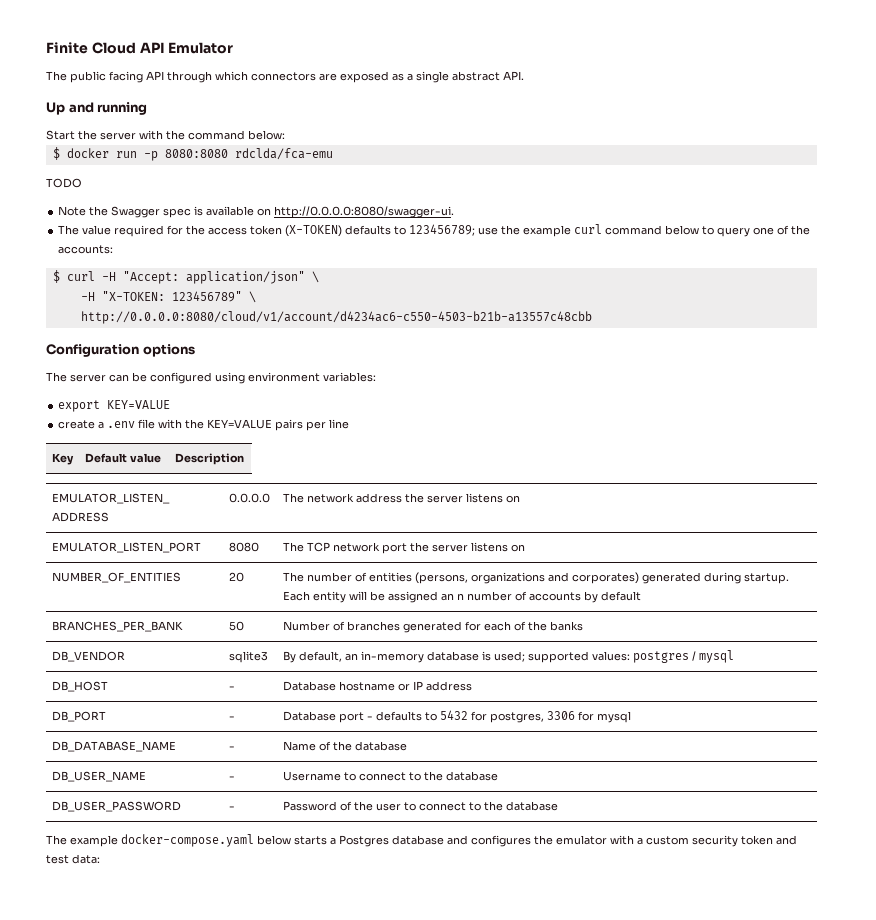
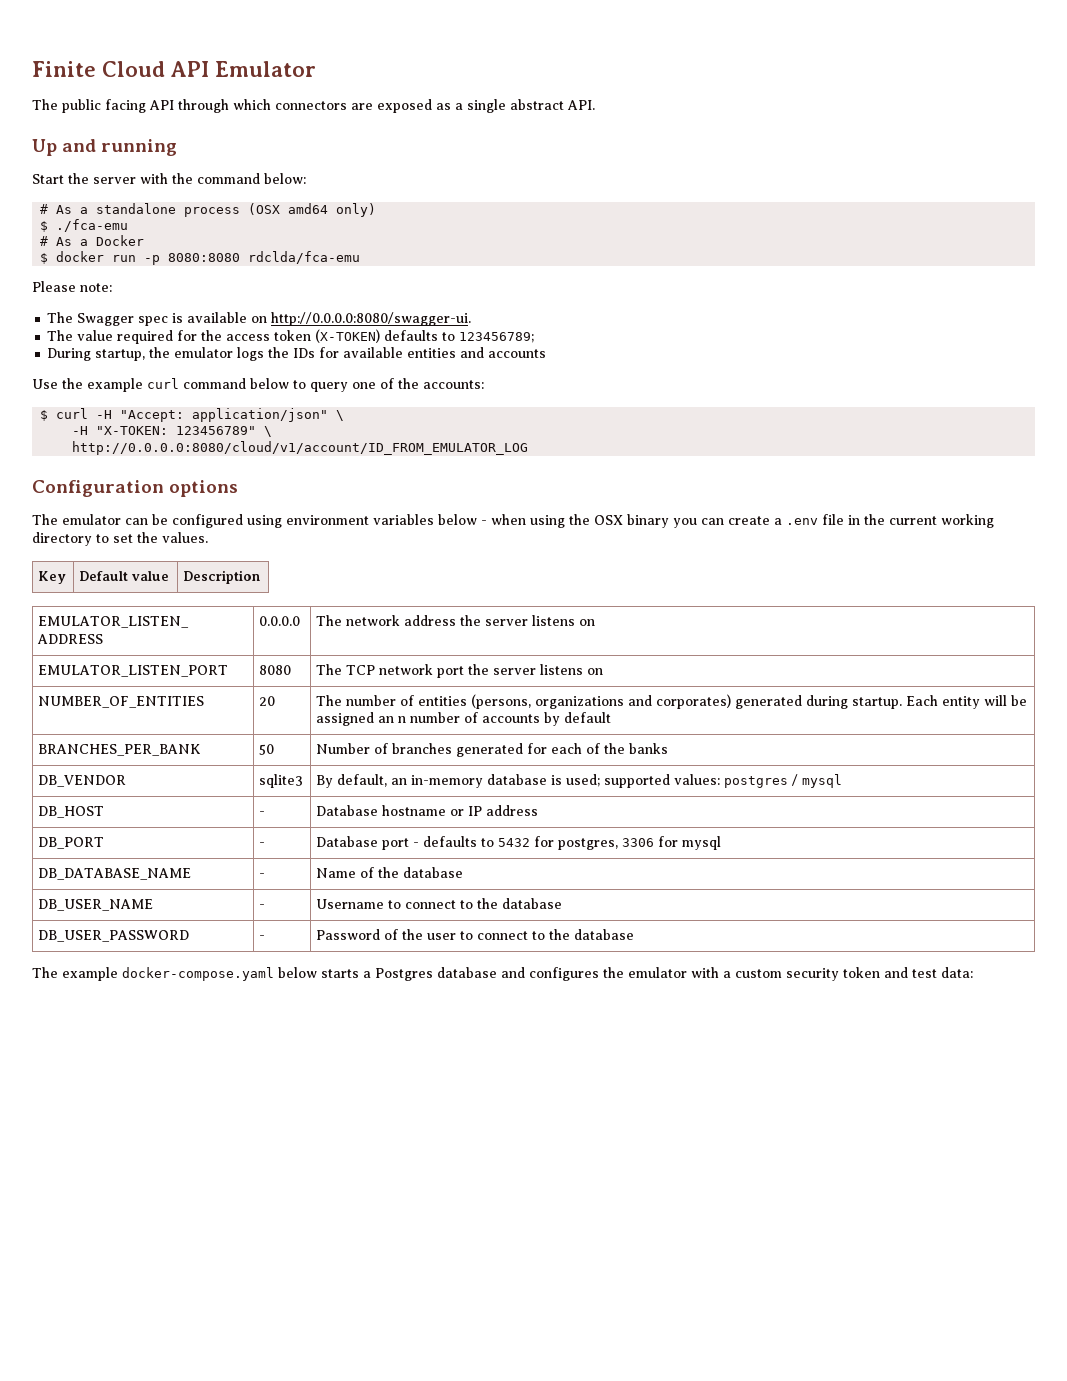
(285, 135) none -> [40,203,377,217] [40,219,129,232] [40,235,145,246] // # As a standalone process (OSX amd64 only) // $ ./fca-emu // # As a Docker
[46,178,82,188] [58,206,109,216] TODO // Note the -> [32,281,112,292] [47,312,74,323] Please note: // The
[478,227,499,235] use -> [47,347,547,361] [32,379,58,389] // During startup, the emulator logs the IDs for available entities and accounts // Use
[80,311,592,324] http://0.0.0.0:8080/cloud/v1/account/d4234ac6-c550-4503-b21b-a13557c48cbb -> [72,441,529,455] http://0.0.0.0:8080/cloud/v1/account/ID_FROM_EMULATOR_LOG
[70,374,106,382] server -> [62,514,121,525] emulator
[323,372,376,382] [58,400,171,412] [58,419,350,431] variables: // export KEY=VALUE // create a .env file with the KEY=VALUE pairs per line -> [373,514,994,528] [32,532,208,546] variables below - when using the OSX binary you can create a .env file in the current working directory to set the values.

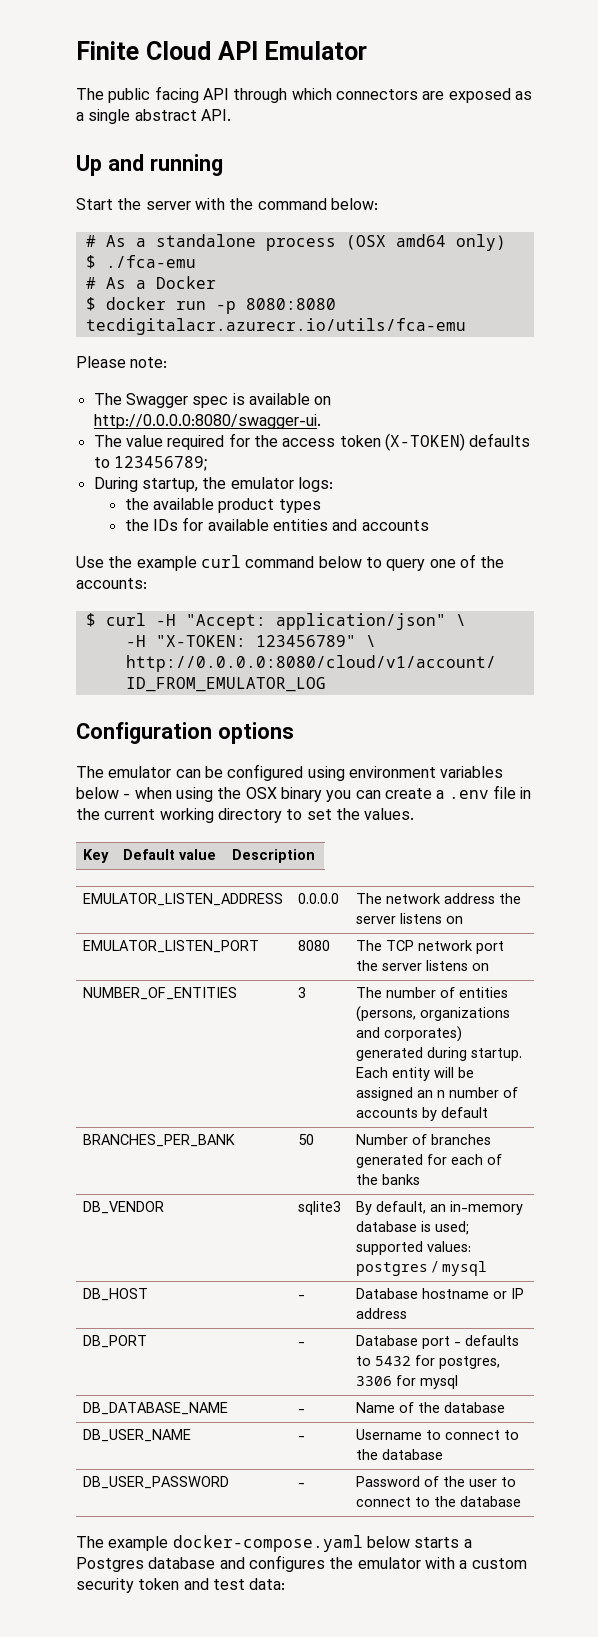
[248,251,361,264] rdclda/fca-emu -> [85,318,466,335] tecdigitalacr.azurecr.io/utils/fca-emu
[237,347,265,361] logs -> [297,477,333,492] [124,498,321,513] logs: // the available product types //
[259,696,276,706] 20 -> [298,987,307,998] 3

